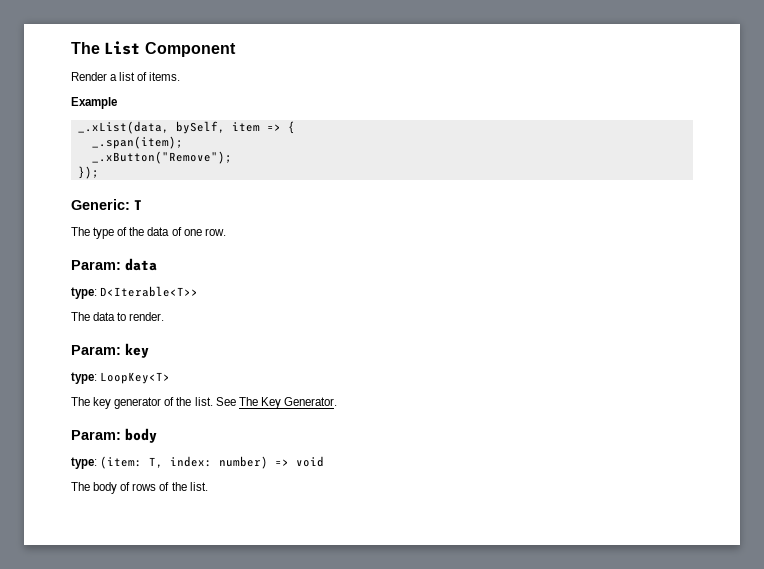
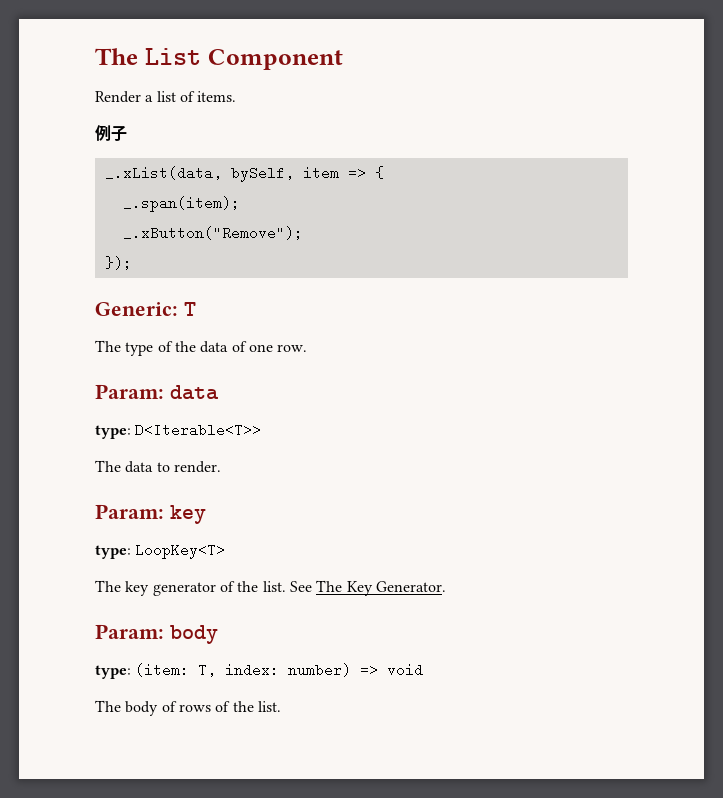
[71,97,117,109] Example -> [95,125,127,141] 例子

